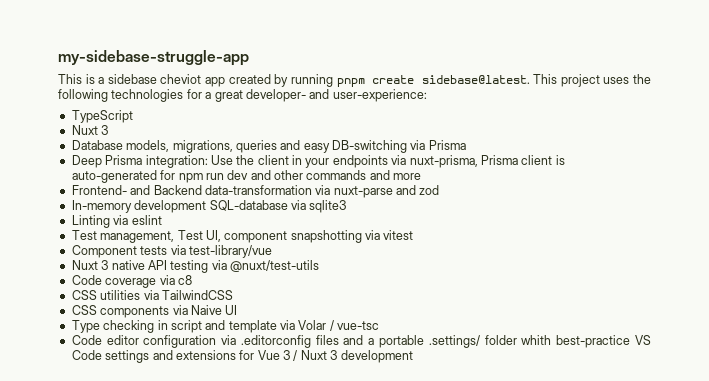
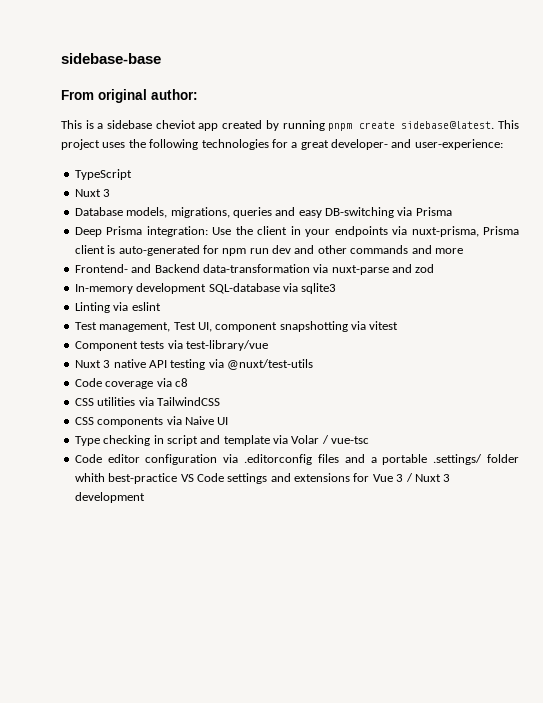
[58,50,249,66] my-sidebase-struggle-app -> [61,53,161,64] [61,89,198,103] sidebase-base // From original author:

